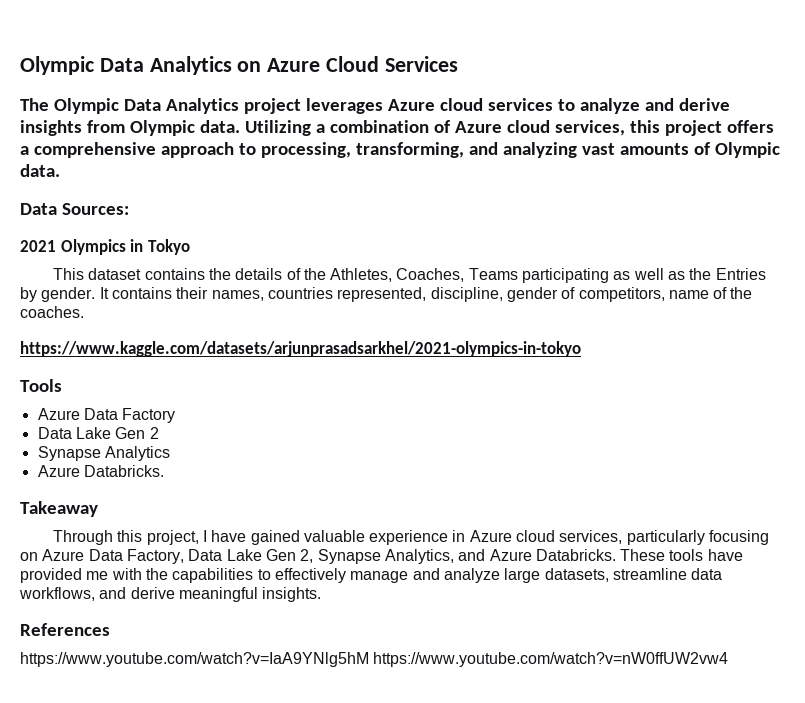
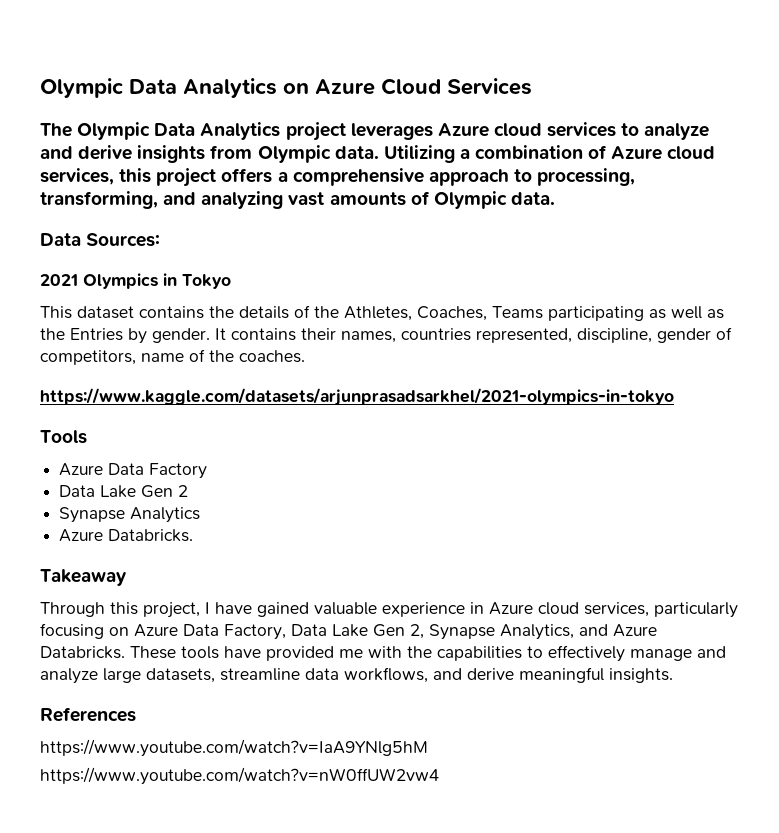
(369, 659) none -> (428, 748) //

